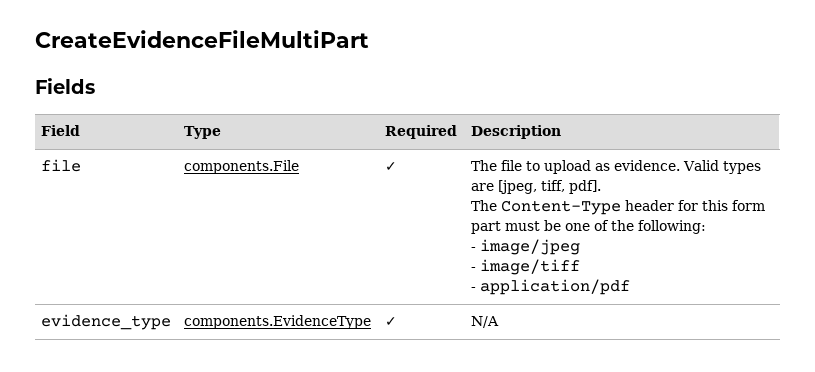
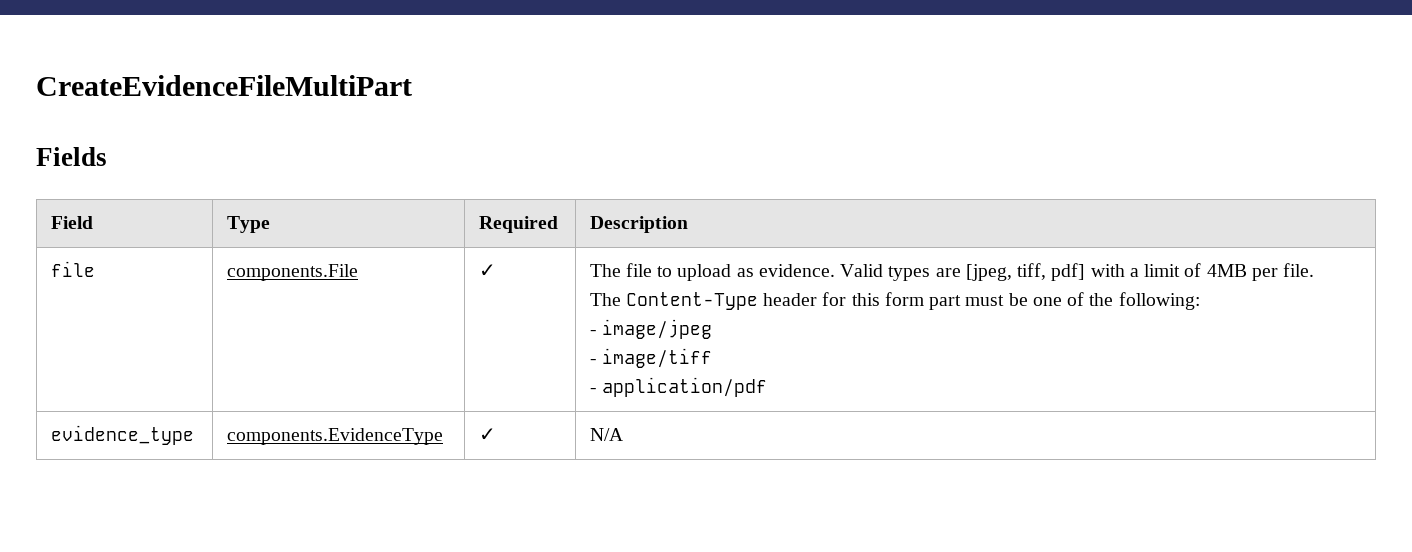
[569,180,602,194] pdf]. -> [1051,263,1315,281] pdf] with a limit of 4MB per file.

